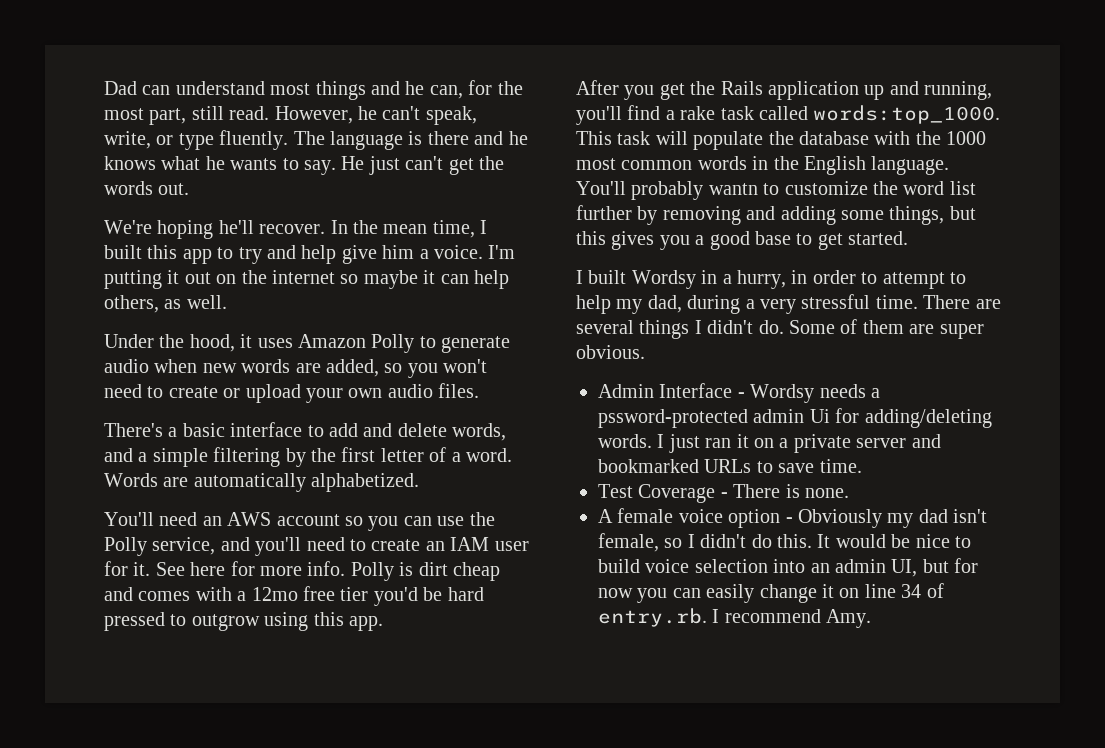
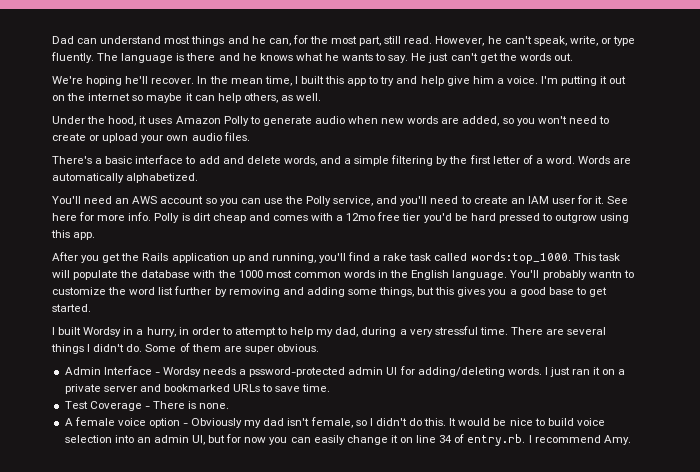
[809,409,830,423] Ui -> [386,367,398,375] UI

